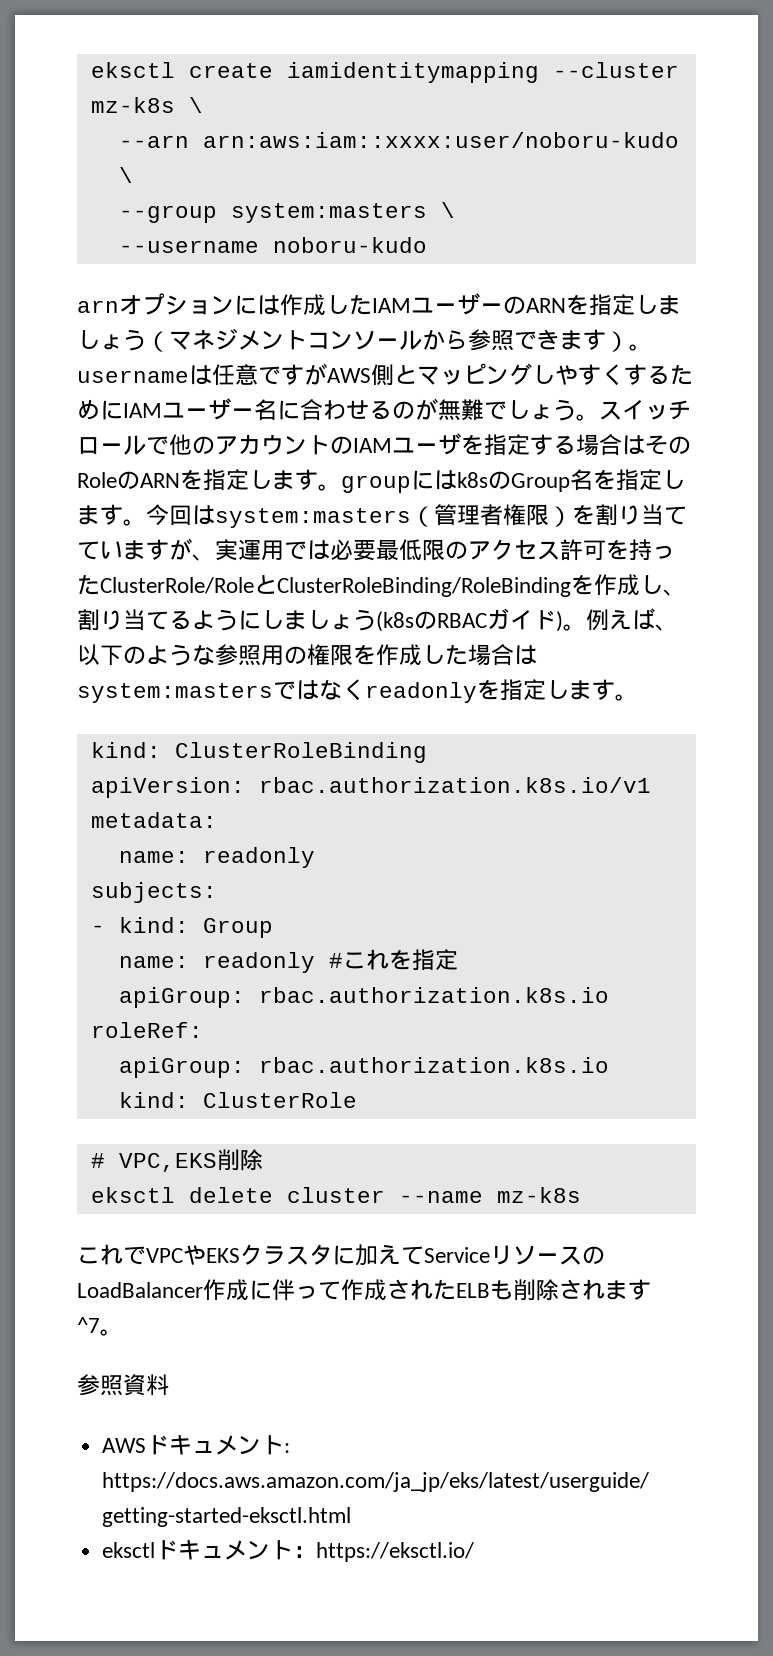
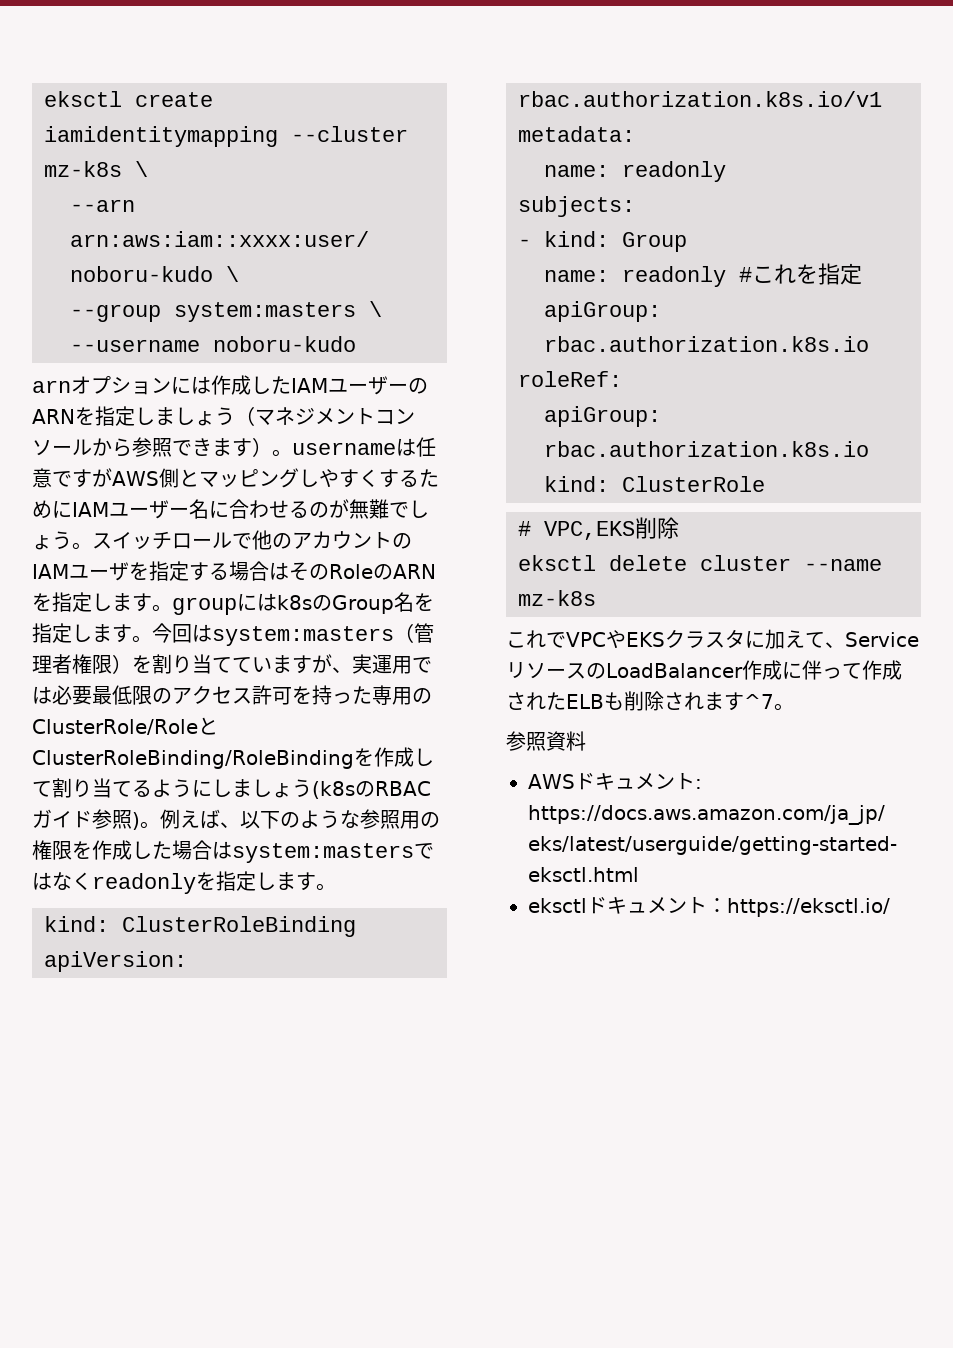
(100, 584) none -> [372,685,432,705] 専用の
[663,589,686,596] 、 -> [32,781,52,797] て
(556, 620) none -> [92,809,132,829] 参照
(424, 1255) none -> [825,642,845,648] 、

